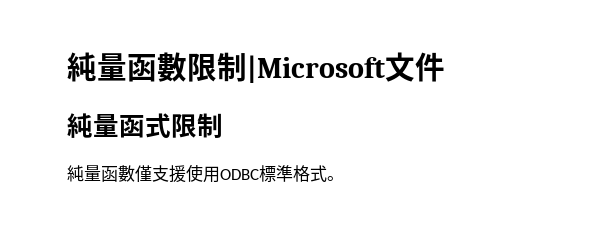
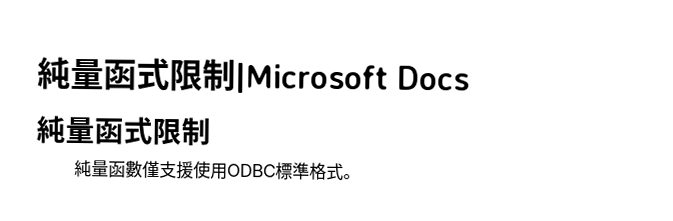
[67,52,187,82] 純量函數 -> [37,56,170,92] 純量函式
[385,52,445,82] 文件 -> [397,65,470,91] Docs

